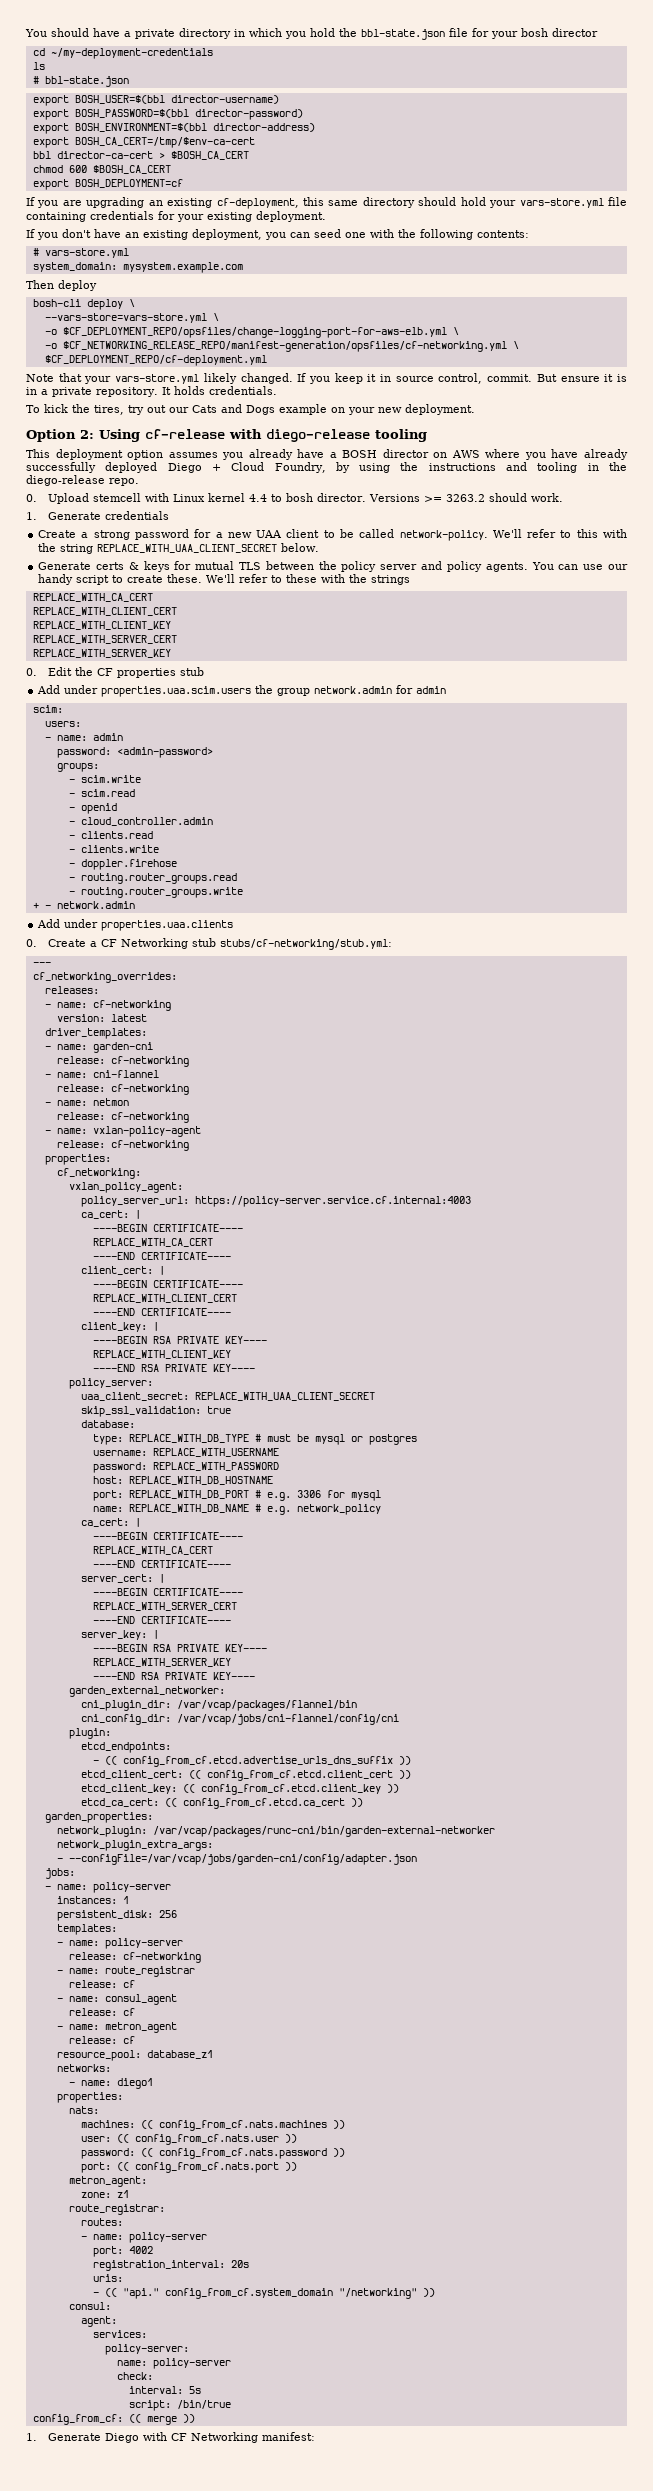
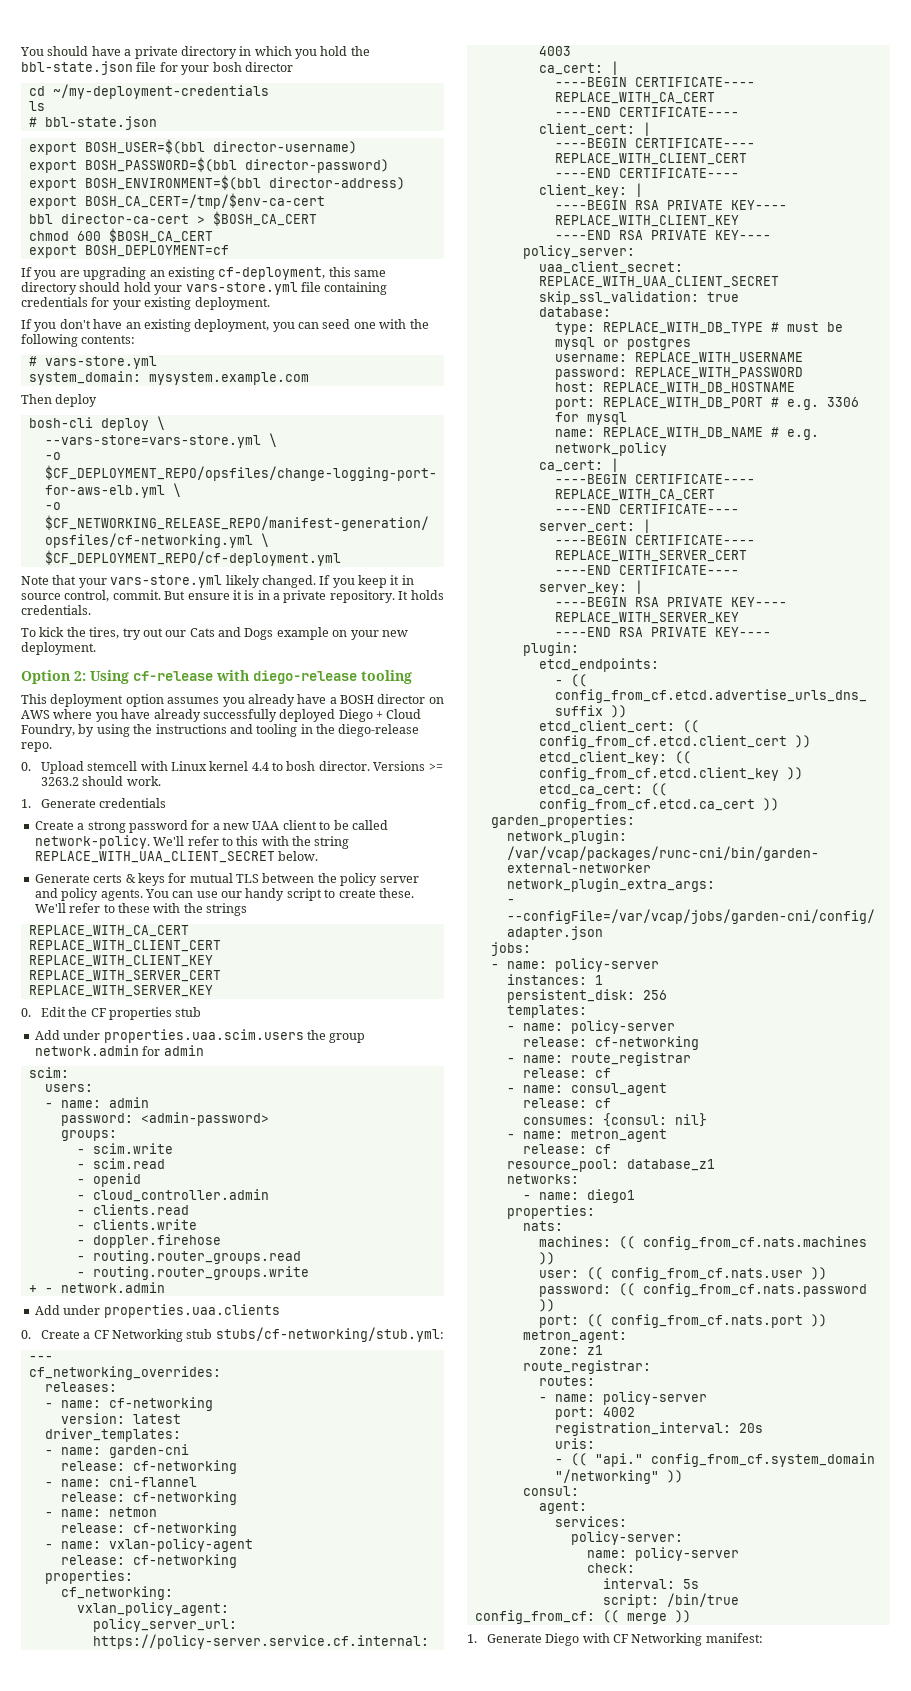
[68,1686,225,1697] [80,1700,357,1711] [80,1714,399,1725] // garden_external_networker: // cni_plugin_dir: /var/vcap/packages/flannel/bin // cni_config_dir: /var/vcap/jobs/cni-flannel/config/cni -> (771, 632) none
(135, 2012) none -> [522,1113,707,1127] // consumes: {consul: nil}

